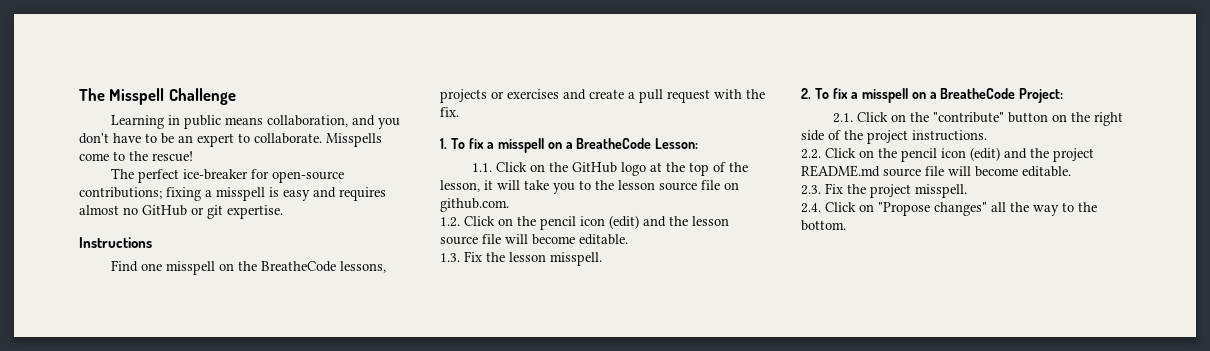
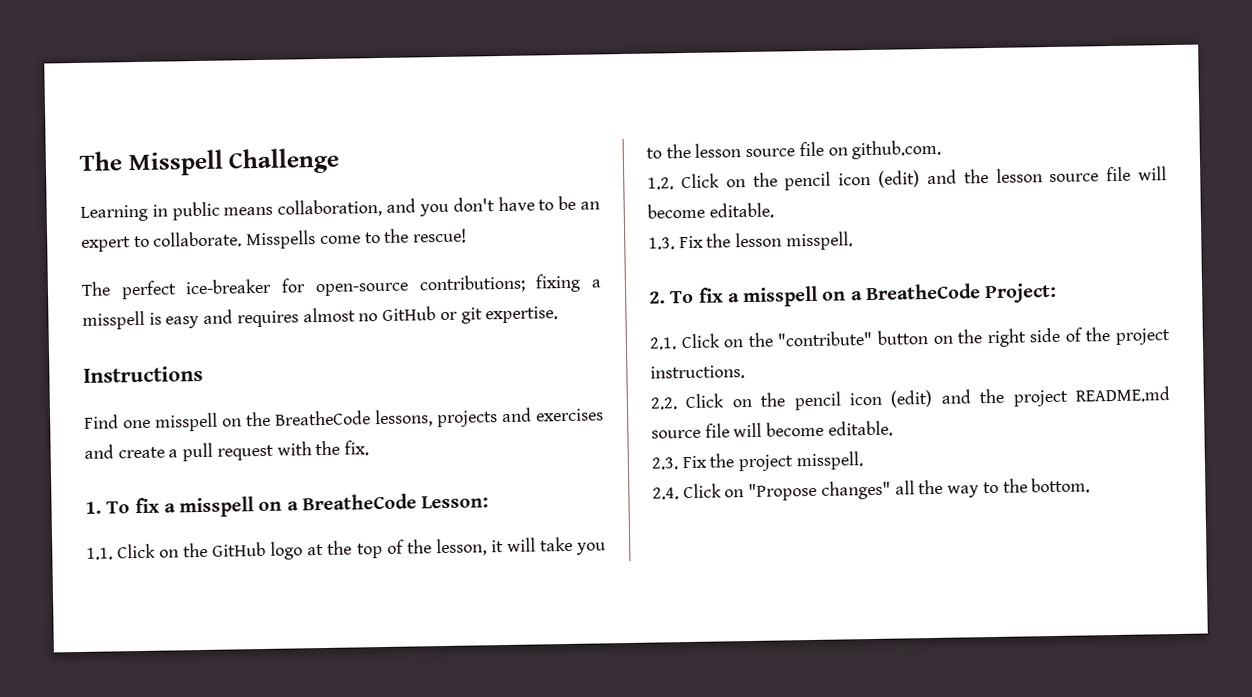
[491,91,504,99] or -> [501,407,532,423] and

